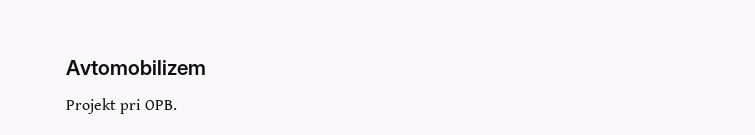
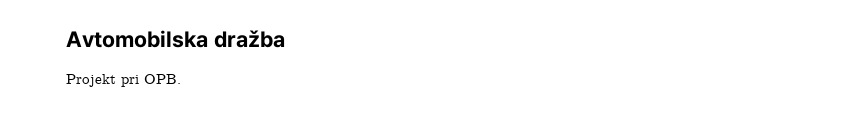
[66,60,206,75] Avtomobilizem -> [66,30,285,48] Avtomobilska dražba

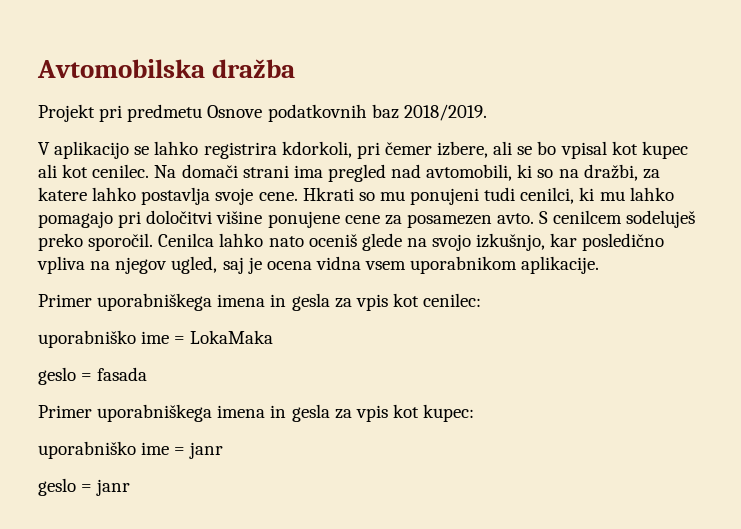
[144,74,181,84] OPB. -> [127,104,487,122] [38,141,688,159] [38,164,660,182] [38,187,674,205] [38,210,696,228] [38,233,665,251] [37,256,600,274] [38,293,482,311] [38,330,274,348] [38,367,148,385] [38,404,475,422] [38,441,224,459] [38,478,131,496] predmetu Osnove podatkovnih baz 2018/2019. // V aplikacijo se lahko registrira kdorkoli, pri čemer izbere, ali se bo vpisal kot kupec ali kot cenilec. Na domači strani ima pregled nad avtomobili, ki so na dražbi, za katere lahko postavlja svoje cene. Hkrati so mu ponujeni tudi cenilci, ki mu lahko pomagajo pri določitvi višine ponujene cene za posamezen avto. S cenilcem sodeluješ preko sporočil. Cenilca lahko nato oceniš glede na svojo izkušnjo, kar posledično vpliva na njegov ugled, saj je ocena vidna vsem uporabnikom aplikacije. // Primer uporabniškega imena in gesla za vpis kot cenilec: // uporabniško ime = LokaMaka // geslo = fasada // Primer uporabniškega imena in gesla za vpis kot kupec: // uporabniško ime = janr // geslo = janr

